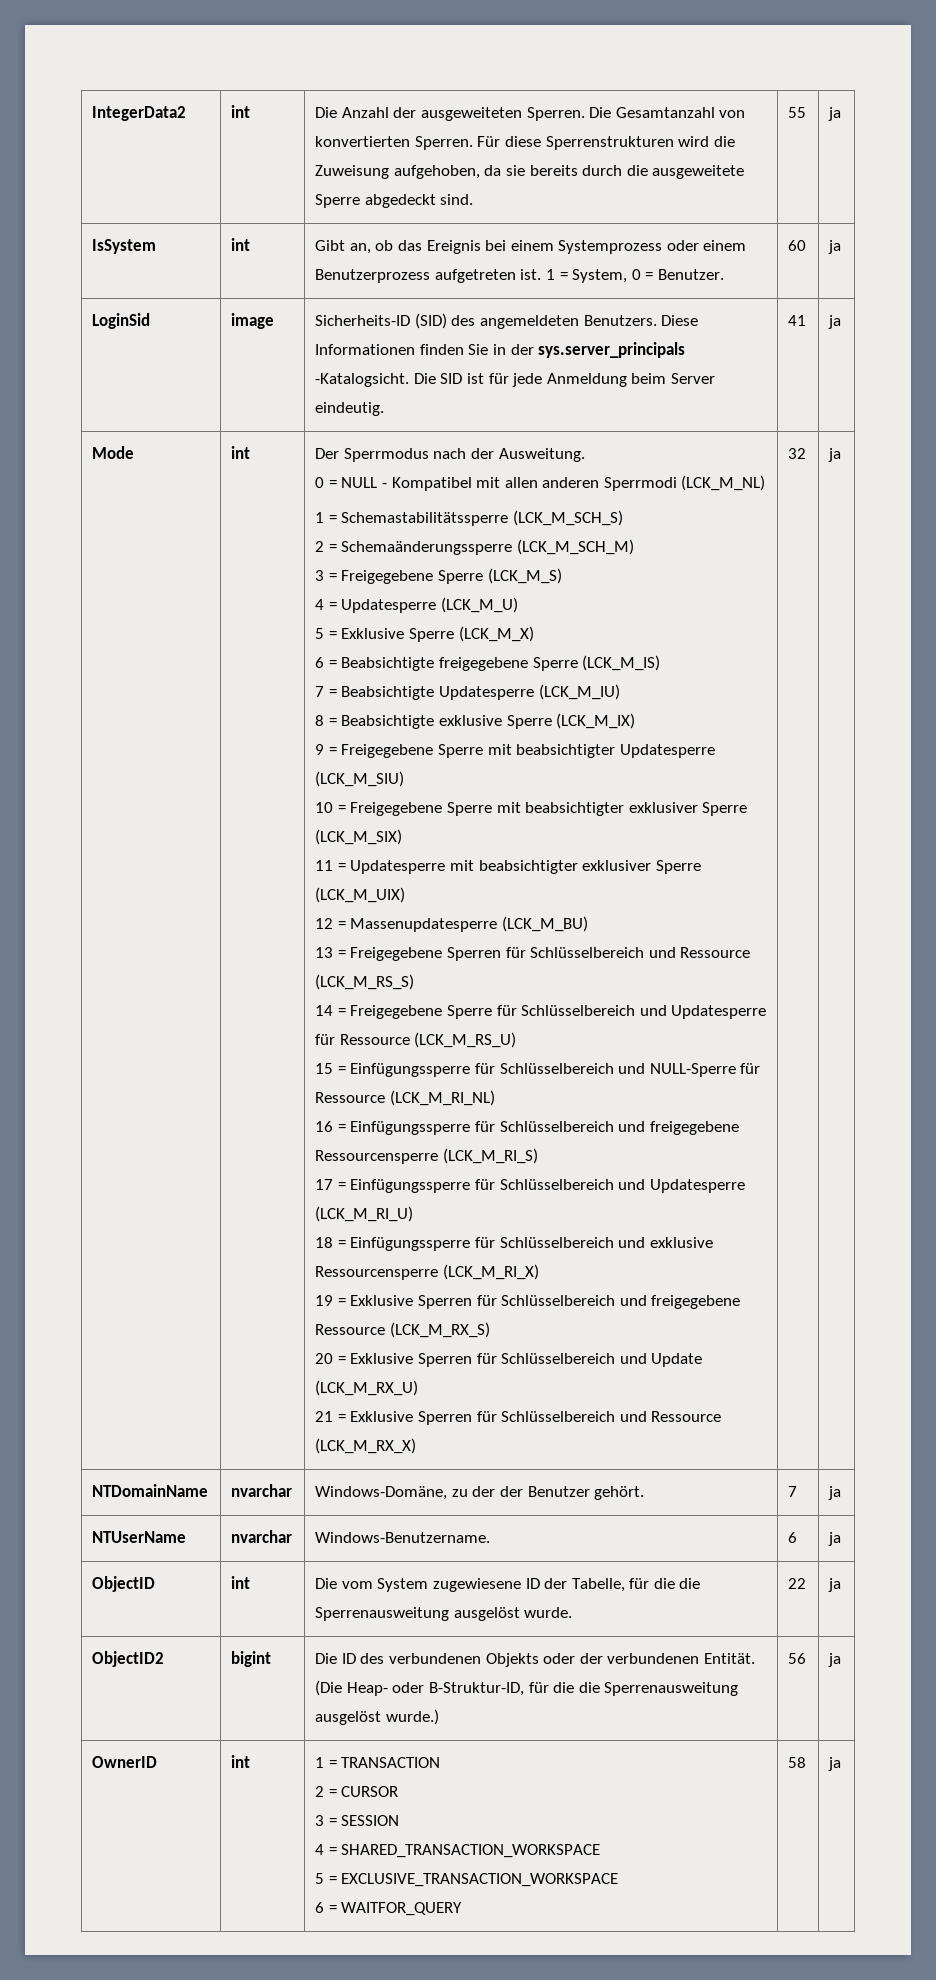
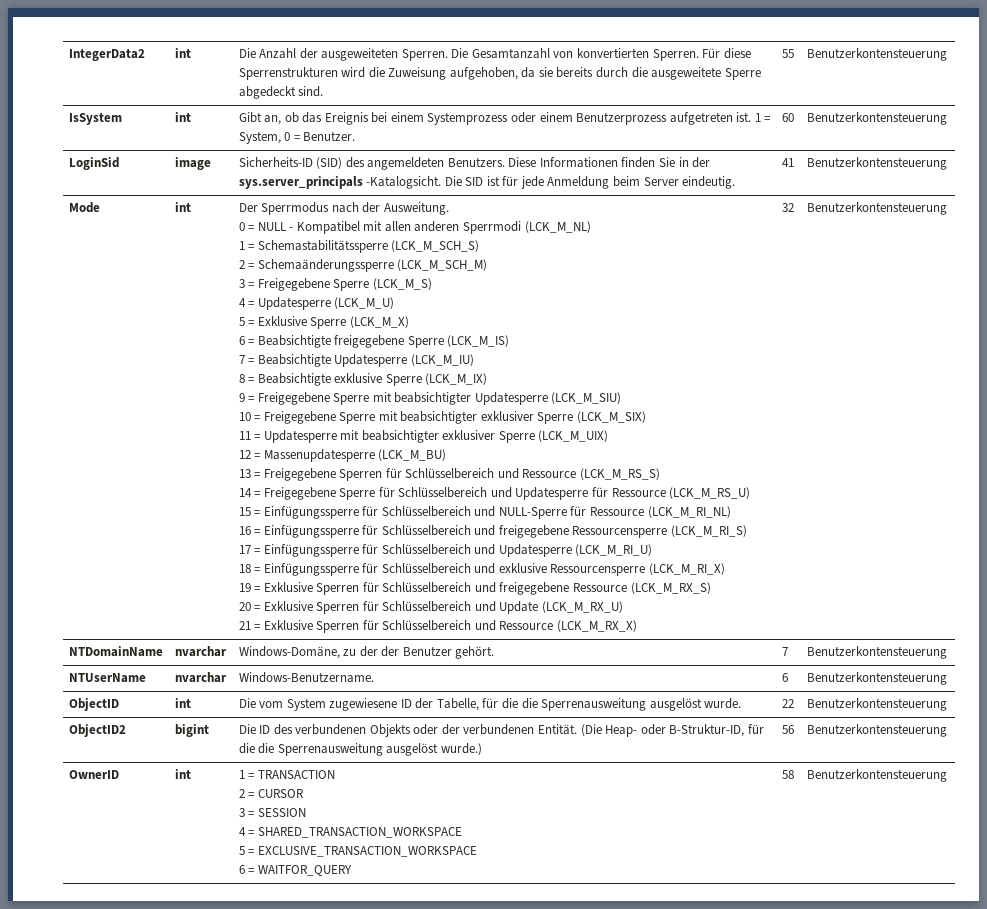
[828,107,842,121] ja -> [806,48,947,61] Benutzerkontensteuerung
[828,240,842,254] ja -> [806,112,947,125] Benutzerkontensteuerung
[828,315,842,329] ja -> [806,157,947,170] Benutzerkontensteuerung
[828,448,842,462] ja -> [806,202,947,215] Benutzerkontensteuerung
[828,1486,842,1500] ja -> [806,646,947,659] Benutzerkontensteuerung
[828,1532,842,1546] ja -> [806,672,947,685] Benutzerkontensteuerung
[828,1578,842,1592] ja -> [806,698,947,711] Benutzerkontensteuerung
[828,1653,842,1667] ja -> [806,724,947,737] Benutzerkontensteuerung
[828,1757,842,1771] ja -> [806,769,947,782] Benutzerkontensteuerung

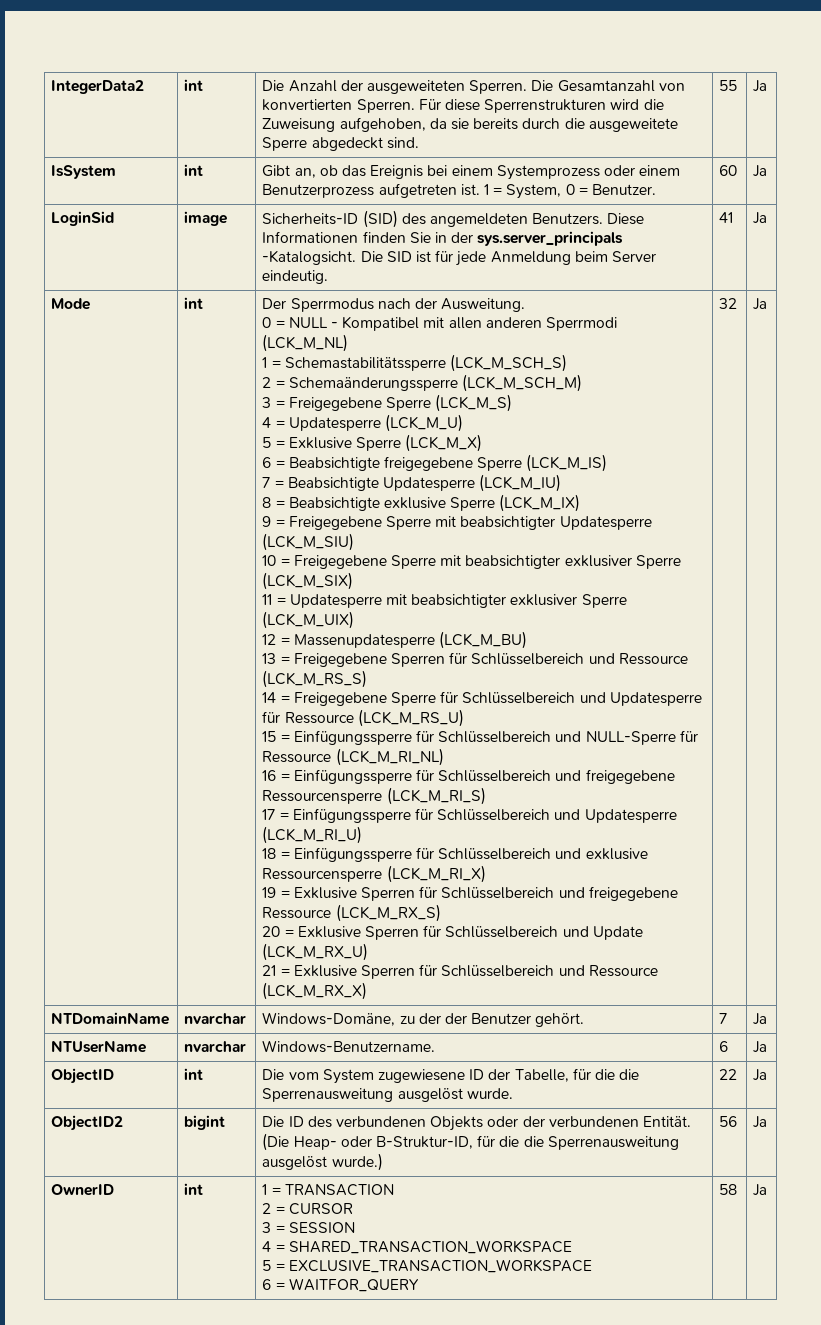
[806,48,947,61] Benutzerkontensteuerung -> [753,80,768,92] Ja
[806,112,947,125] Benutzerkontensteuerung -> [753,165,768,177] Ja
[806,157,947,170] Benutzerkontensteuerung -> [753,212,768,224] Ja
[806,202,947,215] Benutzerkontensteuerung -> [753,298,768,310] Ja
[806,646,947,659] Benutzerkontensteuerung -> [753,1013,768,1025] Ja
[806,672,947,685] Benutzerkontensteuerung -> [753,1041,768,1053] Ja
[806,698,947,711] Benutzerkontensteuerung -> [753,1069,768,1081] Ja
[806,724,947,737] Benutzerkontensteuerung -> [753,1116,768,1128] Ja
[806,769,947,782] Benutzerkontensteuerung -> [753,1184,768,1196] Ja

